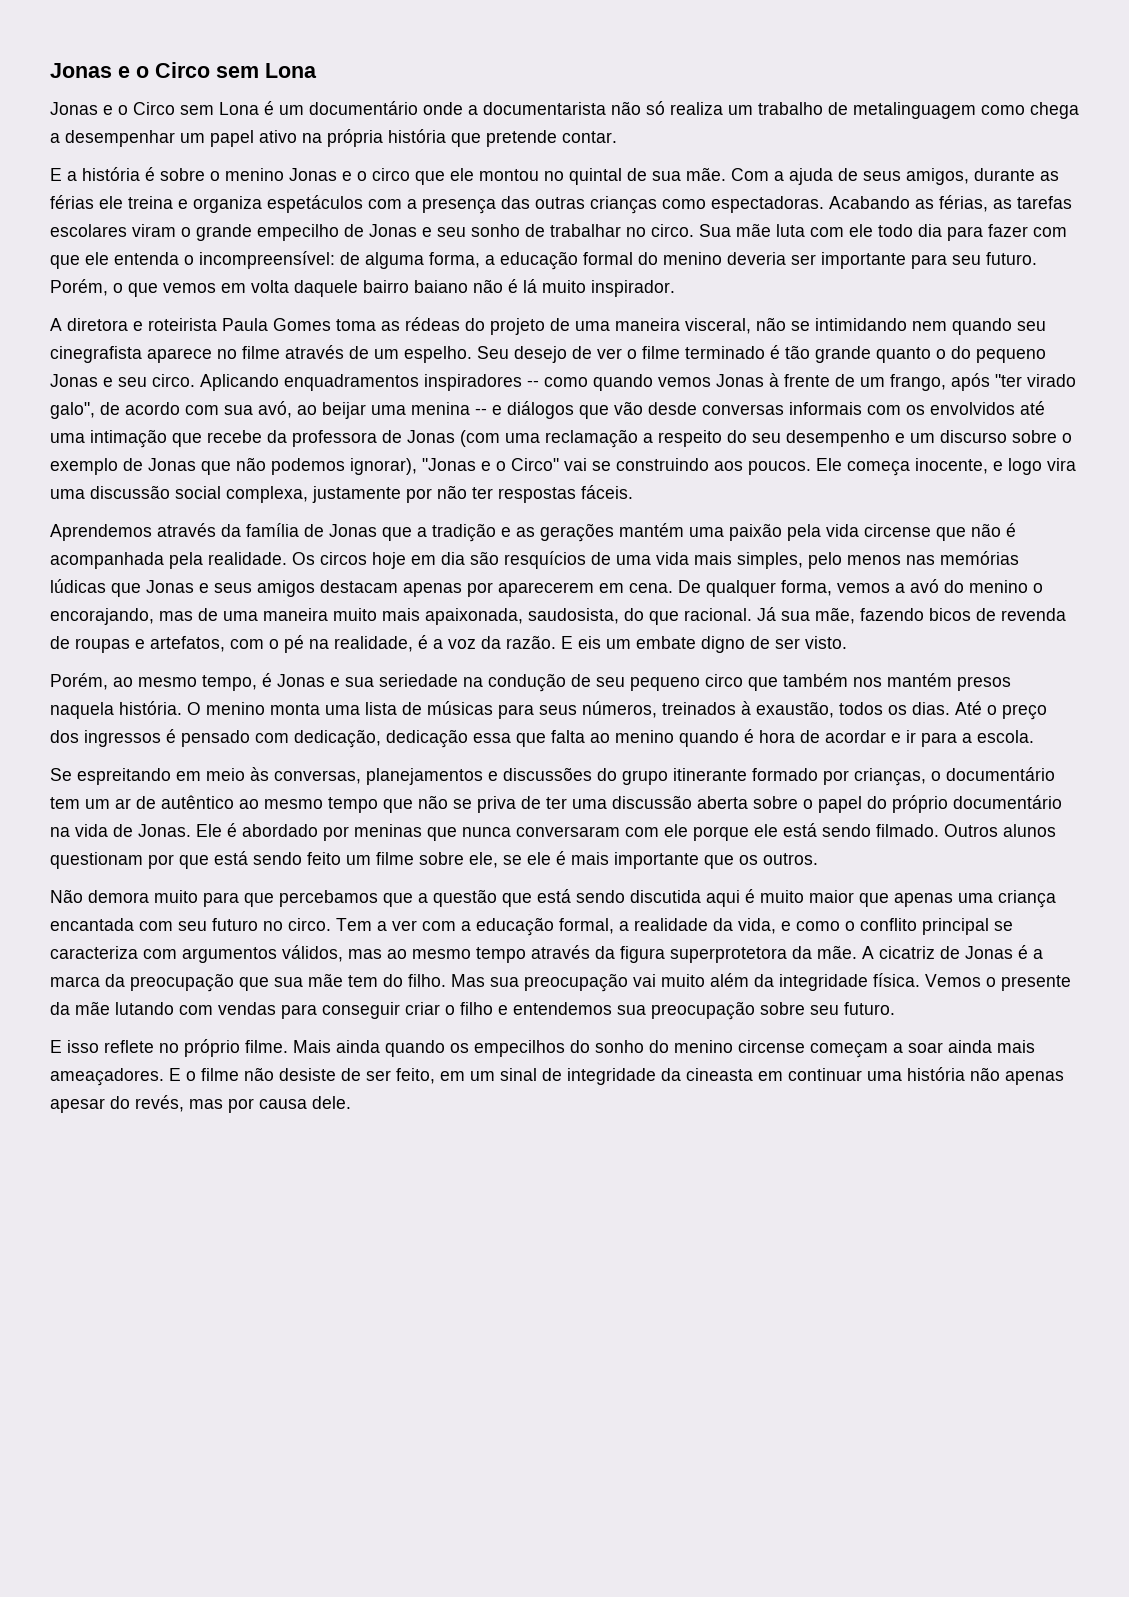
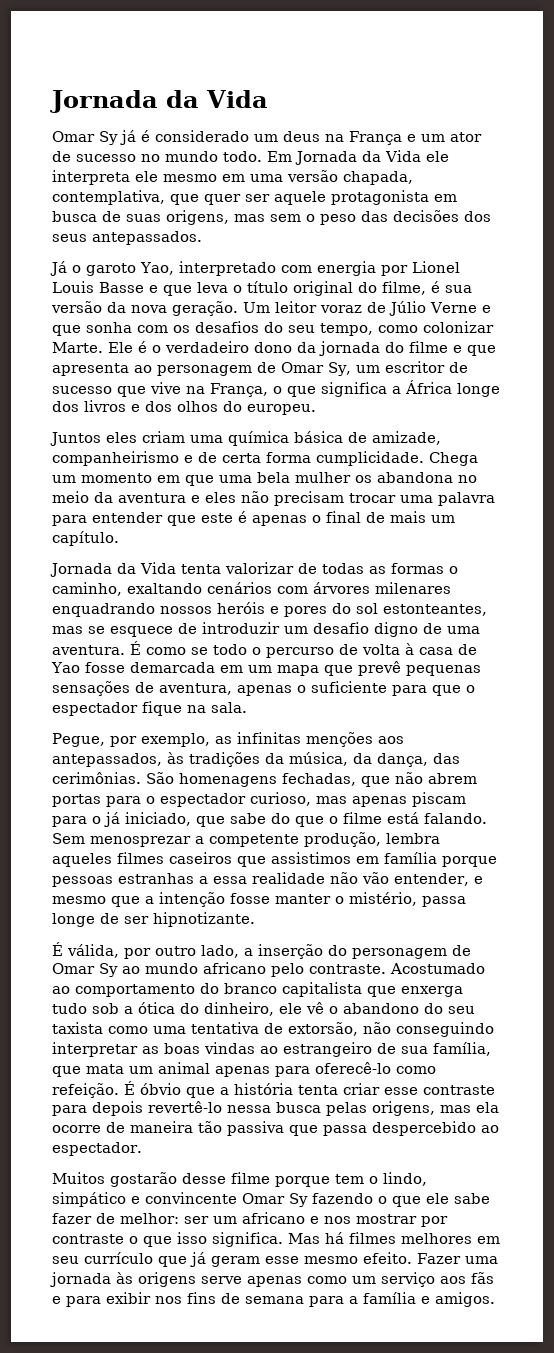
[50,62,317,78] [50,101,1079,119] [50,129,617,147] [50,167,1059,185] [50,195,1072,214] [50,223,1067,241] [50,251,1037,270] [50,279,675,297] [50,317,1046,335] [50,345,1046,363] [50,373,1076,391] [50,401,1045,419] [50,429,1072,448] [50,457,1076,476] [50,485,633,503] [50,523,1016,542] [50,551,1019,569] [50,579,1043,597] [50,607,1066,625] [50,635,847,653] [50,673,1011,692] [50,701,1047,720] [50,729,1034,748] [50,767,1055,786] [50,795,1062,813] [50,823,1056,841] [50,851,818,869] [50,889,1056,908] [50,917,1013,936] [50,945,1043,963] [50,973,1071,992] [50,1001,895,1020] [50,1039,1035,1058] [50,1067,1064,1086] [50,1095,351,1113] Jonas e o Circo sem Lona // Jonas e o Circo sem Lona é um documentário onde a documentarista não só realiza um trabalho de metalinguagem como chega a desempenhar um papel ativo na própria história que pretende contar. // E a história é sobre o menino Jonas e o circo que ele montou no quintal de sua mãe. Com a ajuda de seus amigos, durante as férias ele treina e organiza espetáculos com a presença das outras crianças como espectadoras. Acabando as férias, as tarefas escolares viram o grande empecilho de Jonas e seu sonho de trabalhar no circo. Sua mãe luta com ele todo dia para fazer com que ele entenda o incompreensível: de alguma forma, a educação formal do menino deveria ser importante para seu futuro. Porém, o que vemos em volta daquele bairro baiano não é lá muito inspirador. // A diretora e roteirista Paula Gomes toma as rédeas do projeto de uma maneira visceral, não se intimidando nem quando seu cinegrafista aparece no filme através de um espelho. Seu desejo de ver o filme terminado é tão grande quanto o do pequeno Jonas e seu circo. Aplicando enquadramentos inspiradores -- como quando vemos Jonas à frente de um frango, após "ter virado galo", de acordo com sua avó, ao beijar uma menina -- e diálogos que vão desde conversas informais com os envolvidos até uma intimação que recebe da professora de Jonas (com uma reclamação a respeito do seu desempenho e um discurso sobre o exemplo de Jonas que não podemos ignorar), "Jonas e o Circo" vai se construindo aos poucos. Ele começa inocente, e logo vira uma discussão social complexa, justamente por não ter respostas fáceis. // Aprendemos através da família de Jonas que a tradição e as gerações mantém uma paixão pela vida circense que não é acompanhada pela realidade. Os circos hoje em dia são resquícios de uma vida mais simples, pelo menos nas memórias lúdicas que Jonas e seus amigos destacam apenas por aparecerem em cena. De qualquer forma, vemos a avó do menino o encorajando, mas de uma maneira muito mais apaixonada, saudosista, do que racional. Já sua mãe, fazendo bicos de revenda de roupas e artefatos, com o pé na realidade, é a voz da razão. E eis um embate digno de ser visto. // Porém, ao mesmo tempo, é Jonas e sua seriedade na condução de seu pequeno circo que também nos mantém presos naquela história. O menino monta uma lista de músicas para seus números, treinados à exaustão, todos os dias. Até o preço dos ingressos é pensado com dedicação, dedicação essa que falta ao menino quando é hora de acordar e ir para a escola. // Se espreitando em meio às conversas, planejamentos e discussões do grupo itinerante formado por crianças, o documentário tem um ar de autêntico ao mesmo tempo que não se priva de ter uma discussão aberta sobre o papel do próprio documentário na vida de Jonas. Ele é abordado por meninas que nunca conversaram com ele porque ele está sendo filmado. Outros alunos questionam por que está sendo feito um filme sobre ele, se ele é mais importante que os outros. // Não demora muito para que percebamos que a questão que está sendo discutida aqui é muito maior que apenas uma criança encantada com seu futuro no circo. Tem a ver com a educação formal, a realidade da vida, e como o conflito principal se caracteriza com argumentos válidos, mas ao mesmo tempo através da figura superprotetora da mãe. A cicatriz de Jonas é a marca da preocupação que sua mãe tem do filho. Mas sua preocupação vai muito além da integridade física. Vemos o presente da mãe lutando com vendas para conseguir criar o filho e entendemos sua preocupação sobre seu futuro. // E isso reflete no próprio filme. Mais ainda quando os empecilhos do sonho do menino circense começam a soar ainda mais ameaçadores. E o filme não desiste de ser feito, em um sinal de integridade da cineasta em continuar uma história não apenas apesar do revés, mas por causa dele. -> [50,90,268,113] [52,130,482,145] [52,150,449,165] [52,170,413,185] [52,190,457,205] [52,210,491,225] [52,231,202,245] [50,261,460,276] [52,281,472,296] [51,301,491,316] [52,321,494,336] [52,341,496,356] [52,361,468,376] [52,380,500,397] [52,400,316,415] [50,431,441,446] [52,451,478,466] [52,472,477,486] [52,491,495,506] [52,511,455,526] [52,531,119,546] [50,562,458,577] [52,582,451,596] [52,602,487,617] [52,622,480,637] [52,641,477,658] [51,661,481,676] [52,681,475,696] [52,701,247,716] [52,732,404,747] [52,752,460,767] [52,772,477,787] [52,792,466,807] [52,812,487,827] [52,832,440,847] [52,852,497,867] [52,872,483,887] [52,892,466,907] [52,912,255,927] [52,942,471,959] [52,962,485,977] [52,982,463,997] [52,1002,475,1016] [52,1022,494,1037] [52,1042,491,1057] [52,1062,436,1077] [52,1081,495,1098] [52,1101,499,1116] [52,1121,499,1136] [52,1142,142,1156] [52,1172,427,1187] [52,1192,490,1207] [52,1212,448,1227] [52,1232,500,1247] [52,1252,498,1267] [50,1272,494,1287] [52,1292,495,1307] Jornada da Vida // Omar Sy já é considerado um deus na França e um ator de sucesso no mundo todo. Em Jornada da Vida ele interpreta ele mesmo em uma versão chapada, contemplativa, que quer ser aquele protagonista em busca de suas origens, mas sem o peso das decisões dos seus antepassados. // Já o garoto Yao, interpretado com energia por Lionel Louis Basse e que leva o título original do filme, é sua versão da nova geração. Um leitor voraz de Júlio Verne e que sonha com os desafios do seu tempo, como colonizar Marte. Ele é o verdadeiro dono da jornada do filme e que apresenta ao personagem de Omar Sy, um escritor de sucesso que vive na França, o que significa a África longe dos livros e dos olhos do europeu. // Juntos eles criam uma química básica de amizade, companheirismo e de certa forma cumplicidade. Chega um momento em que uma bela mulher os abandona no meio da aventura e eles não precisam trocar uma palavra para entender que este é apenas o final de mais um capítulo. // Jornada da Vida tenta valorizar de todas as formas o caminho, exaltando cenários com árvores milenares enquadrando nossos heróis e pores do sol estonteantes, mas se esquece de introduzir um desafio digno de uma aventura. É como se todo o percurso de volta à casa de Yao fosse demarcada em um mapa que prevê pequenas sensações de aventura, apenas o suficiente para que o espectador fique na sala. // Pegue, por exemplo, as infinitas menções aos antepassados, às tradições da música, da dança, das cerimônias. São homenagens fechadas, que não abrem portas para o espectador curioso, mas apenas piscam para o já iniciado, que sabe do que o filme está falando. Sem menosprezar a competente produção, lembra aqueles filmes caseiros que assistimos em família porque pessoas estranhas a essa realidade não vão entender, e mesmo que a intenção fosse manter o mistério, passa longe de ser hipnotizante. // É válida, por outro lado, a inserção do personagem de Omar Sy ao mundo africano pelo contraste. Acostumado ao comportamento do branco capitalista que enxerga tudo sob a ótica do dinheiro, ele vê o abandono do seu taxista como uma tentativa de extorsão, não conseguindo interpretar as boas vindas ao estrangeiro de sua família, que mata um animal apenas para oferecê-lo como refeição. É óbvio que a história tenta criar esse contraste para depois revertê-lo nessa busca pelas origens, mas ela ocorre de maneira tão passiva que passa despercebido ao espectador. // Muitos gostarão desse filme porque tem o lindo, simpático e convincente Omar Sy fazendo o que ele sabe fazer de melhor: ser um africano e nos mostrar por contraste o que isso significa. Mas há filmes melhores em seu currículo que já geram esse mesmo efeito. Fazer uma jornada às origens serve apenas como um serviço aos fãs e para exibir nos fins de semana para a família e amigos.

